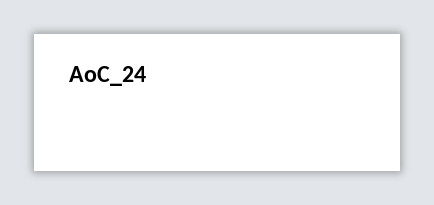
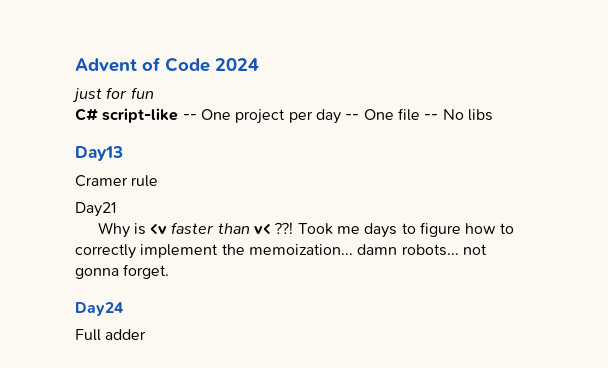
[69,66,146,86] AoC_24 -> [75,57,259,72] [72,87,154,103] [75,108,493,124] [75,146,123,161] [75,175,159,187] [75,202,116,217] [97,222,514,238] [75,244,487,259] [75,264,170,279] [75,302,124,316] [75,329,147,341] Advent of Code 2024 // just for fun // C# script-like -- One project per day -- One file -- No libs // Day13 // Cramer rule // Day21 // Why is <v faster than v< ??! Took me days to figure how to correctly implement the memoization... damn robots... not gonna forget. // Day24 // Full adder

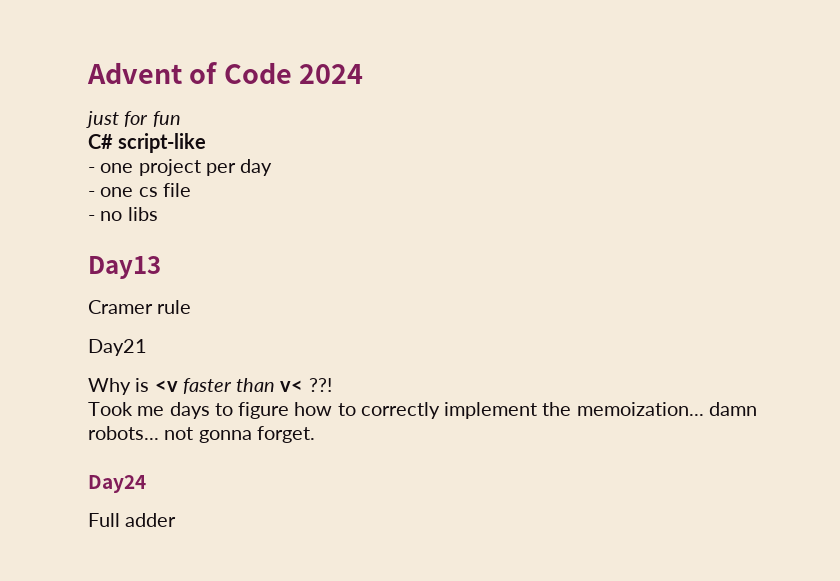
[182,109,231,120] -- One -> [88,163,134,173] // - one
[345,109,394,120] -- One -> [88,187,158,197] // - one cs
[424,109,464,120] -- No -> [88,211,123,221] // - no
(294, 228) none -> (332, 385) //

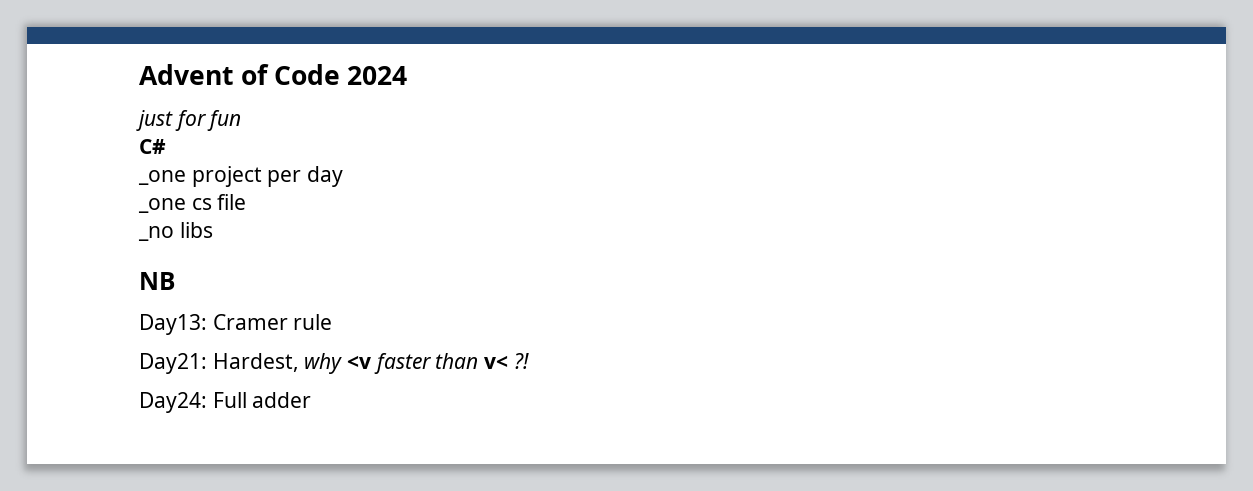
[118,133,207,153] [88,163,134,173] script-like // - one -> [138,170,186,185] // _one
[88,187,134,197] - one -> [138,198,186,213] _one
[88,211,123,221] - no -> [138,226,174,241] _no
[88,256,161,279] Day13 // -> [139,272,175,290] [139,314,207,335] NB // Day13:
[88,339,147,356] [88,378,150,395] Day21 // Why is -> [139,353,343,374] Day21: Hardest, why
[308,378,332,392] [88,402,757,419] [88,426,315,443] [88,475,146,493] ??! // Took me days to figure how to correctly implement the memoization... damn robots... not gonna forget. // Day24 // -> [513,353,529,369] [139,392,207,413] ?! // Day24:

